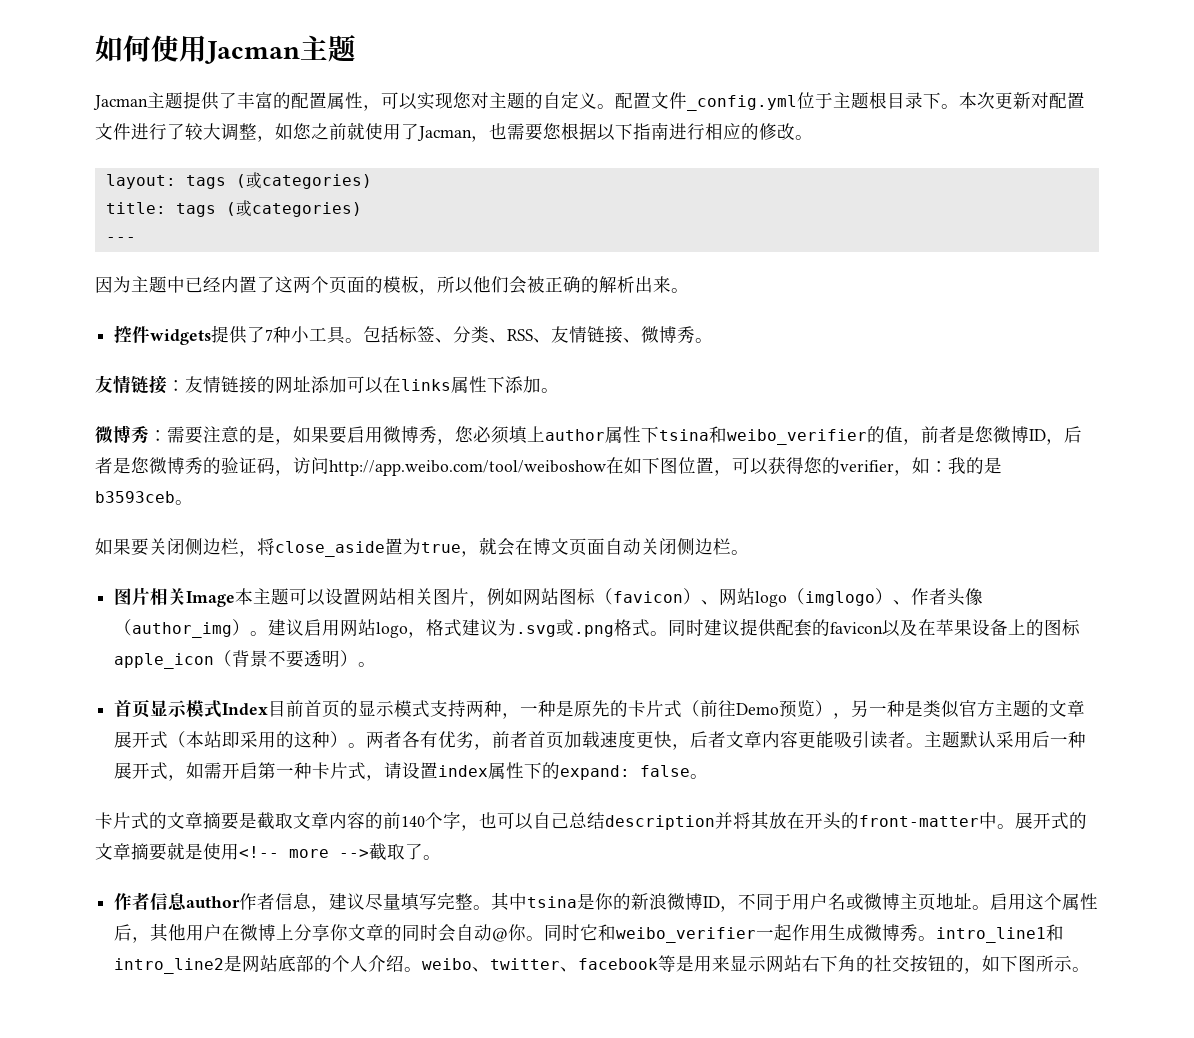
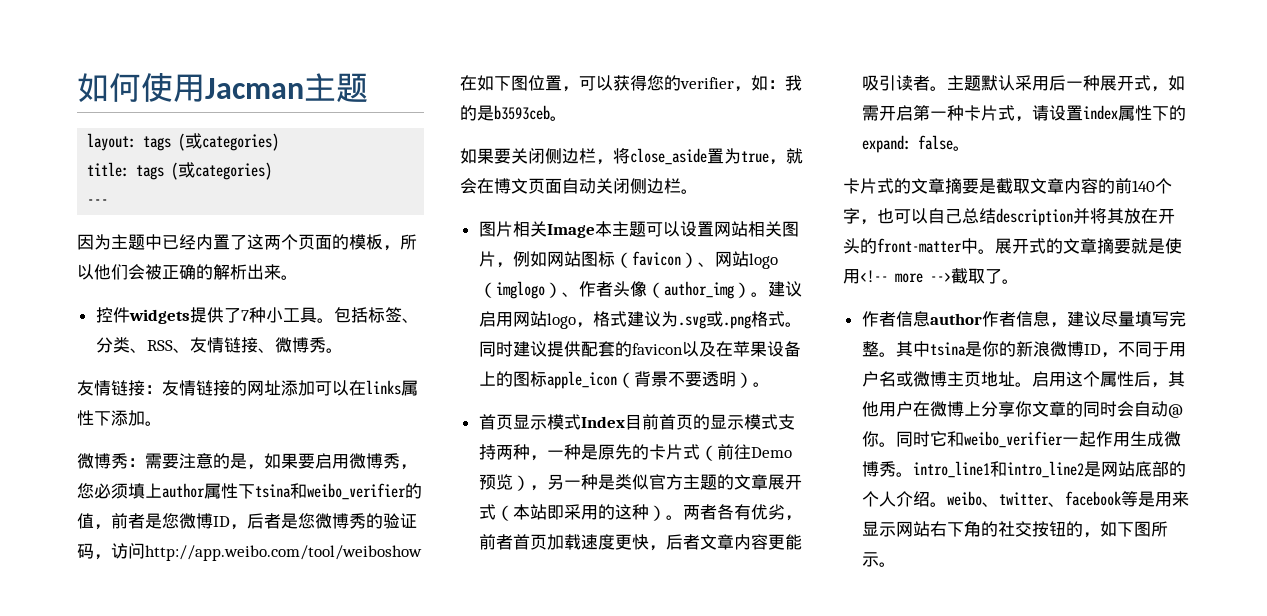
[93,91,1085,111] [95,122,813,142] // Jacman主题提供了丰富的配置属性，可以实现您对主题的自定义。配置文件_config.yml位于主题根目录下。本次更新对配置文件进行了较大调整，如您之前就使用了Jacman，也需要您根据以下指南进行相应的修改。 -> (368, 88) none

